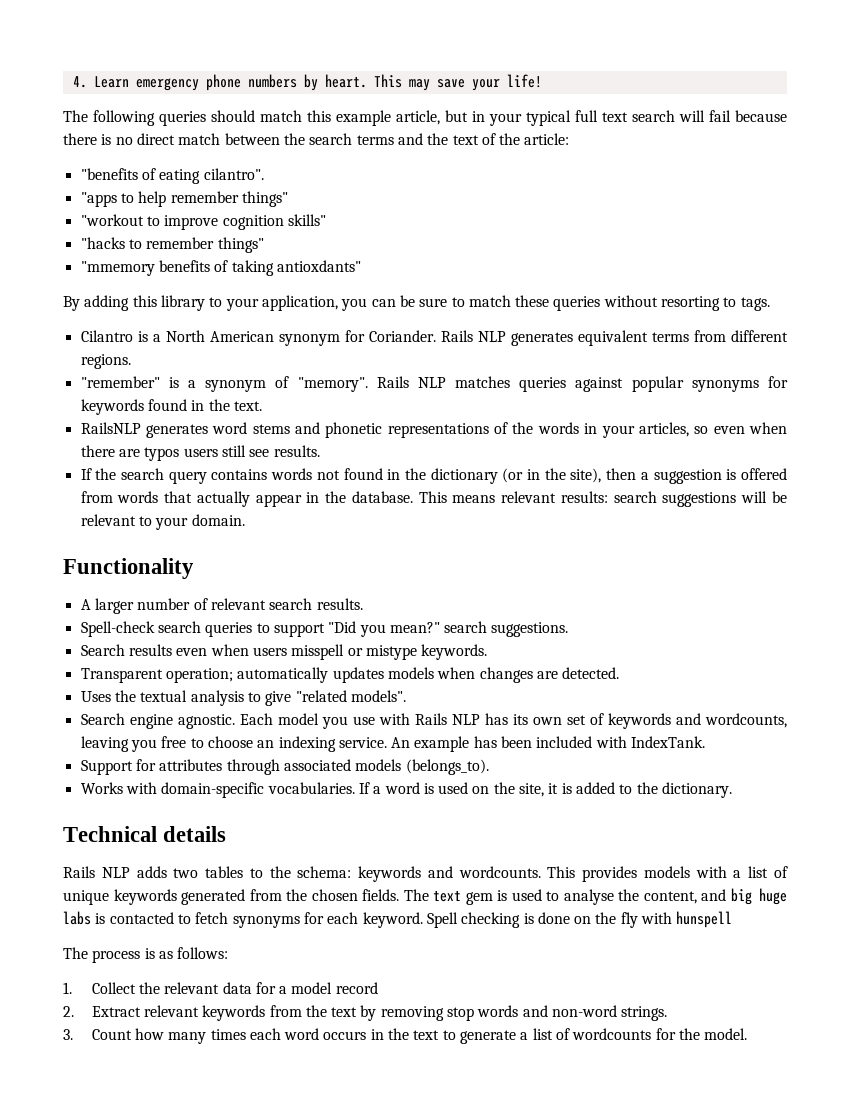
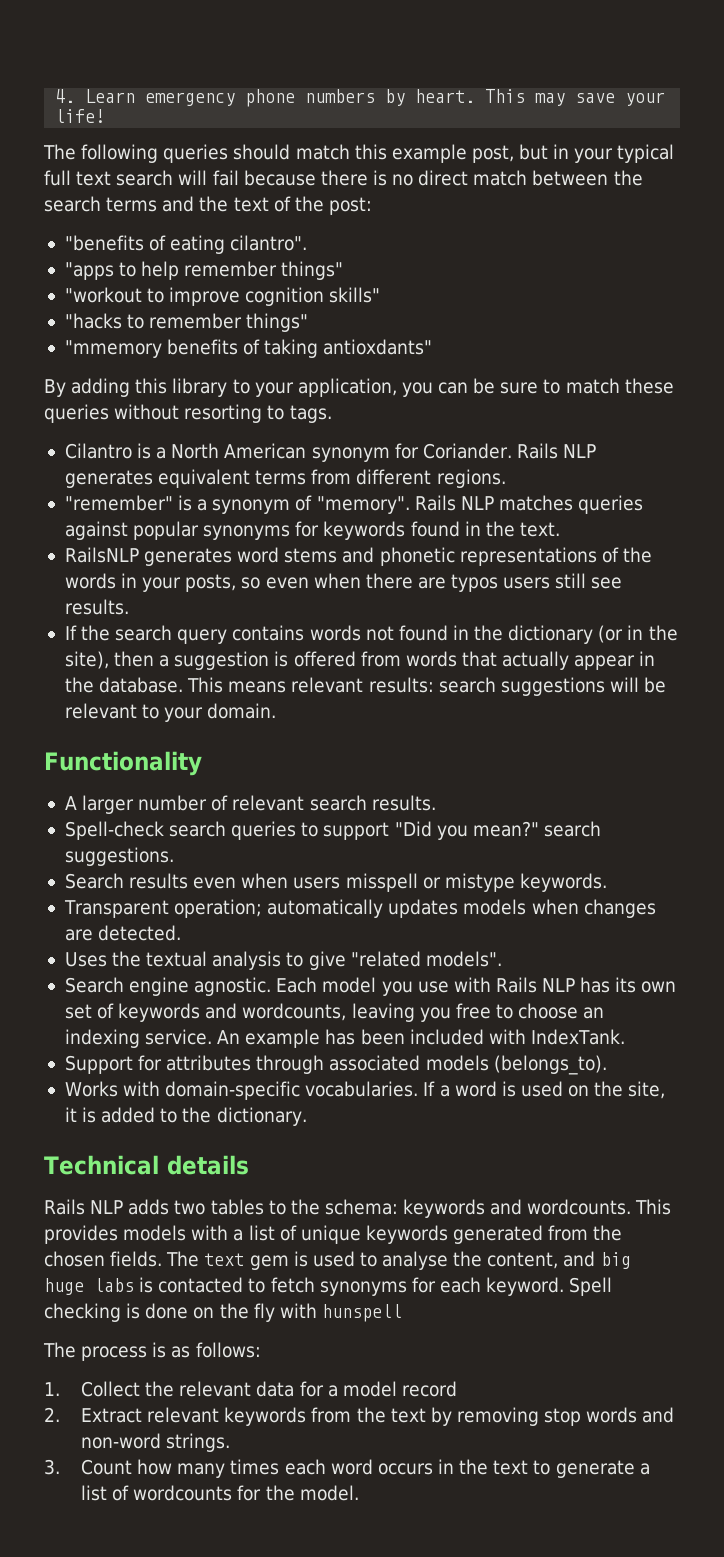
[396,110,440,125] article, -> [471,145,514,163] post,
[524,133,570,145] article: -> [328,197,372,215] post:
[638,422,689,437] articles, -> [185,574,237,592] posts,

